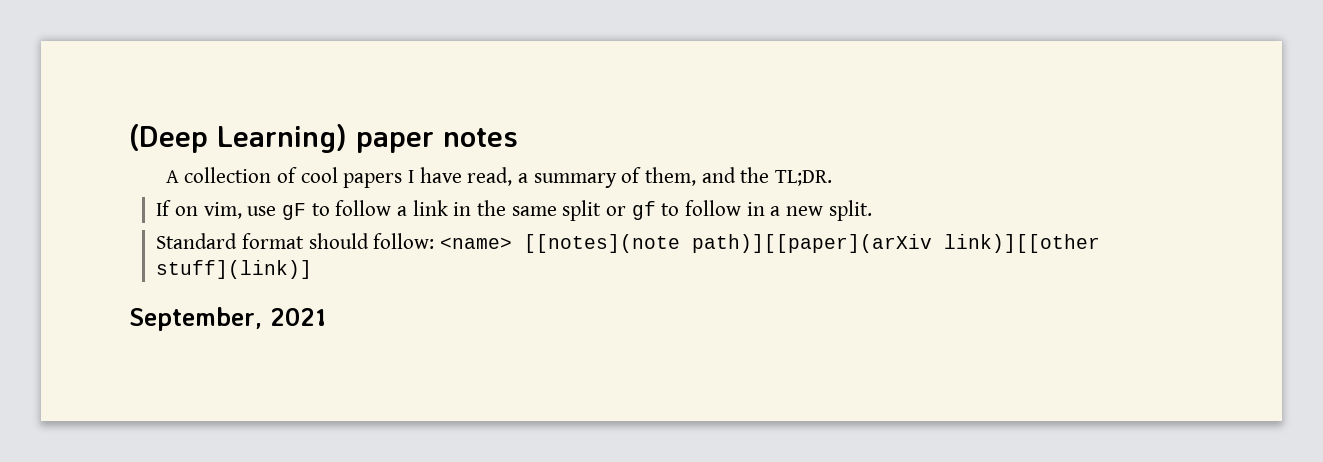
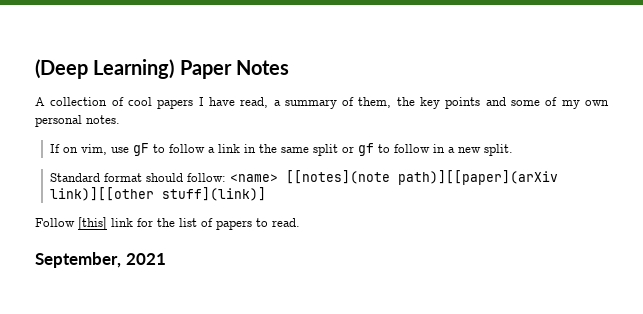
[356,128,518,153] paper notes -> [179,60,289,79] Paper Notes
[701,167,833,186] and the TL;DR. -> [396,97,609,109] [35,115,120,127] the key points and some of my own personal notes.
(313, 269) none -> [35,217,300,230] // Follow [this] link for the list of papers to read.

